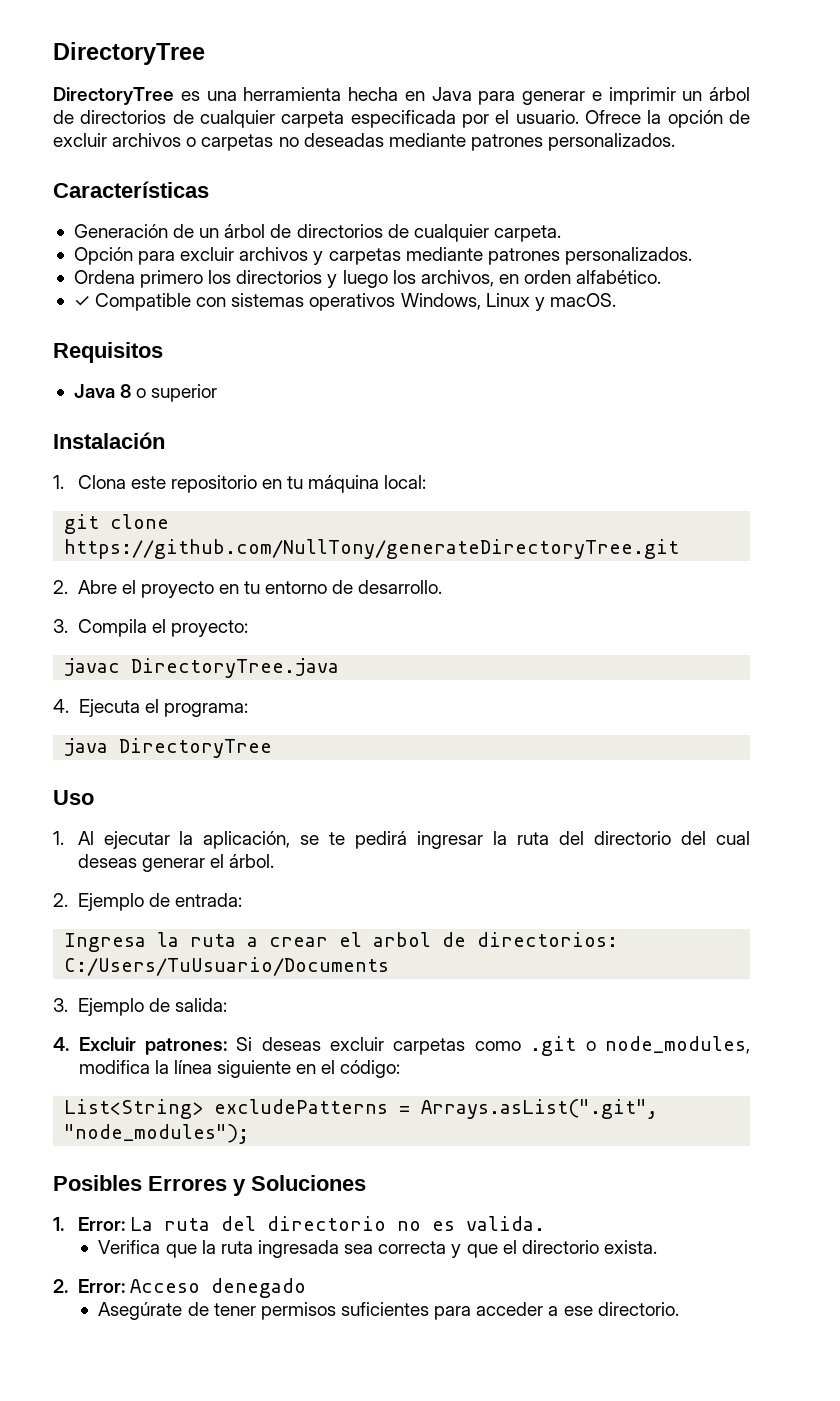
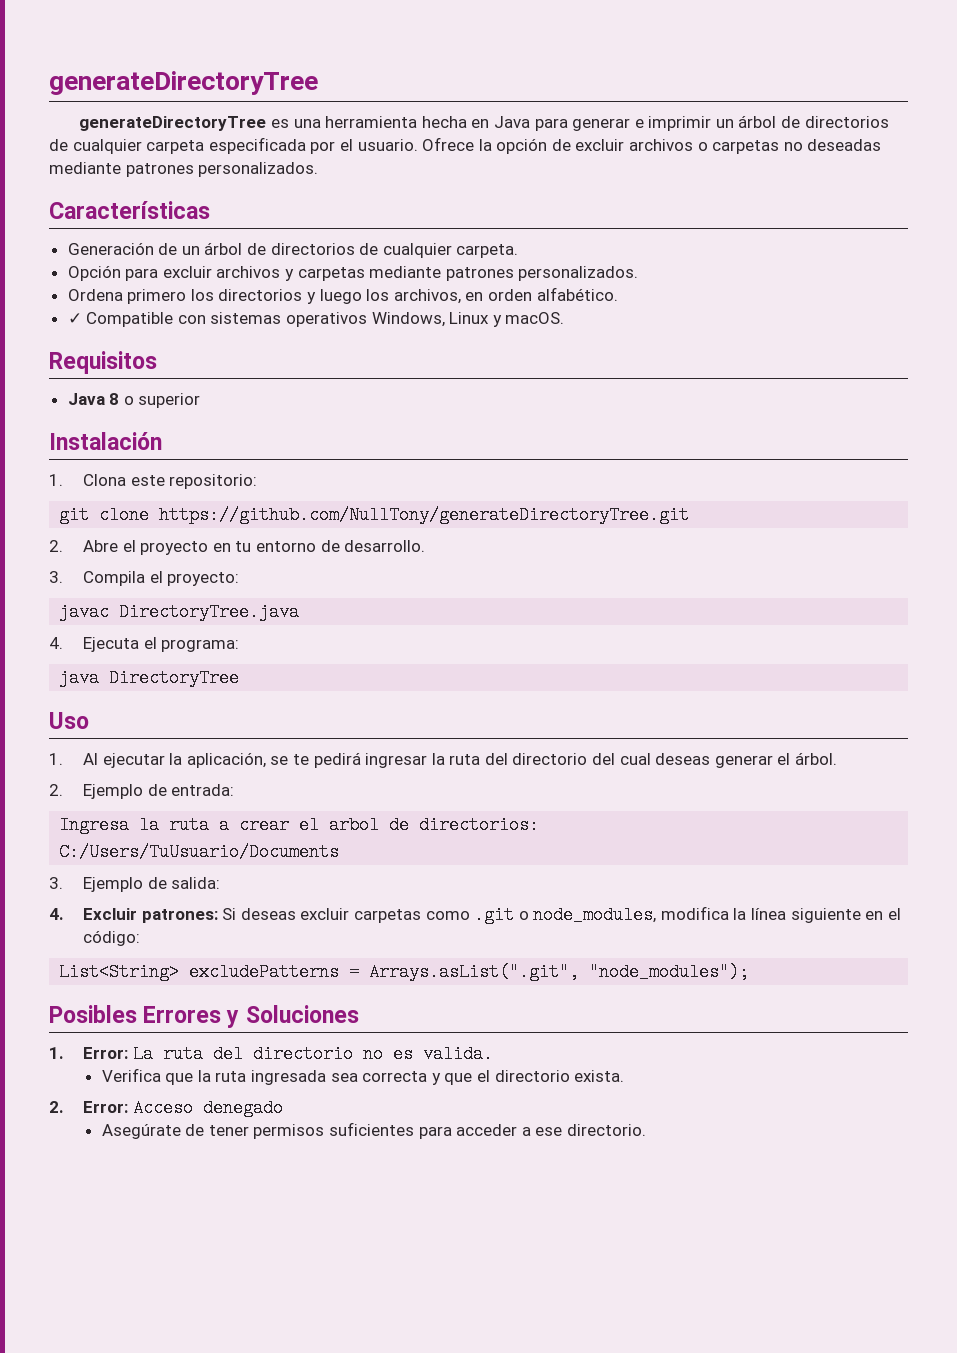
[53,42,205,65] [53,87,174,105] DirectoryTree // DirectoryTree -> [49,71,318,95] [79,116,267,131] generateDirectoryTree // generateDirectoryTree
[170,475,427,493] repositorio en tu máquina local: -> [169,474,258,489] repositorio:

